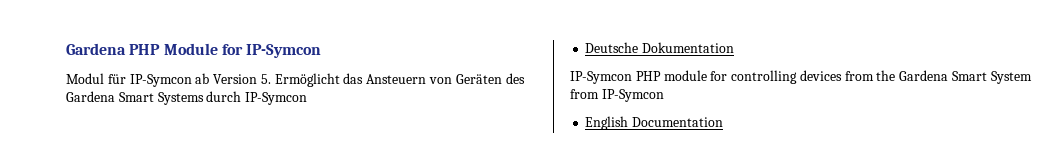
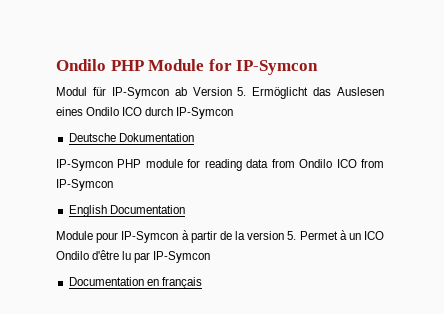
[66,43,126,55] Gardena -> [56,59,106,71] Ondilo
[366,73,525,84] [66,91,204,105] Ansteuern von Geräten des Gardena Smart Systems -> [337,87,384,96] [56,107,143,116] Auslesen eines Ondilo ICO
[731,70,1032,84] [570,89,664,102] [585,116,724,130] controlling devices from the Gardena Smart System from IP-Symcon // English Documentation -> [204,159,385,171] [56,179,113,191] [68,205,185,217] [56,230,384,243] [56,250,211,263] [68,277,202,289] reading data from Ondilo ICO from IP-Symcon // English Documentation // Module pour IP-Symcon à partir de la version 5. Permet à un ICO Ondilo d'être lu par IP-Symcon // Documentation en français

